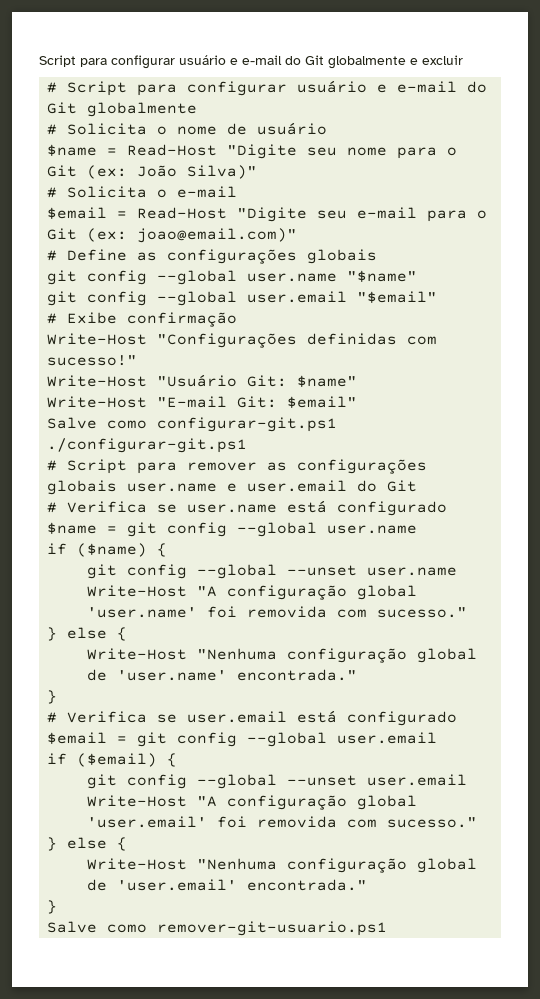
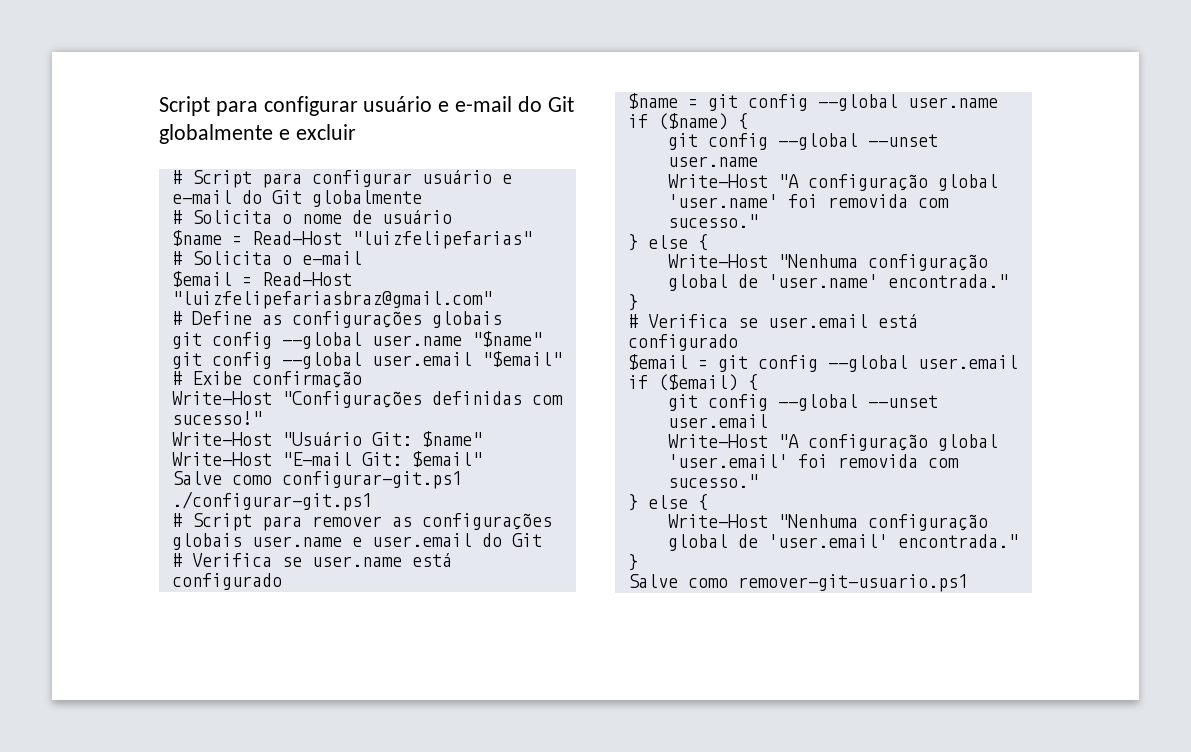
[227,144,458,159] [47,165,258,179] "Digite seu nome para o Git (ex: João Silva)" -> [351,231,532,249] "luizfelipefarias"
[237,207,488,222] [47,228,298,243] "Digite seu e-mail para o Git (ex: joao@email.com)" -> [171,291,492,309] "luizfelipefariasbraz@gmail.com"

